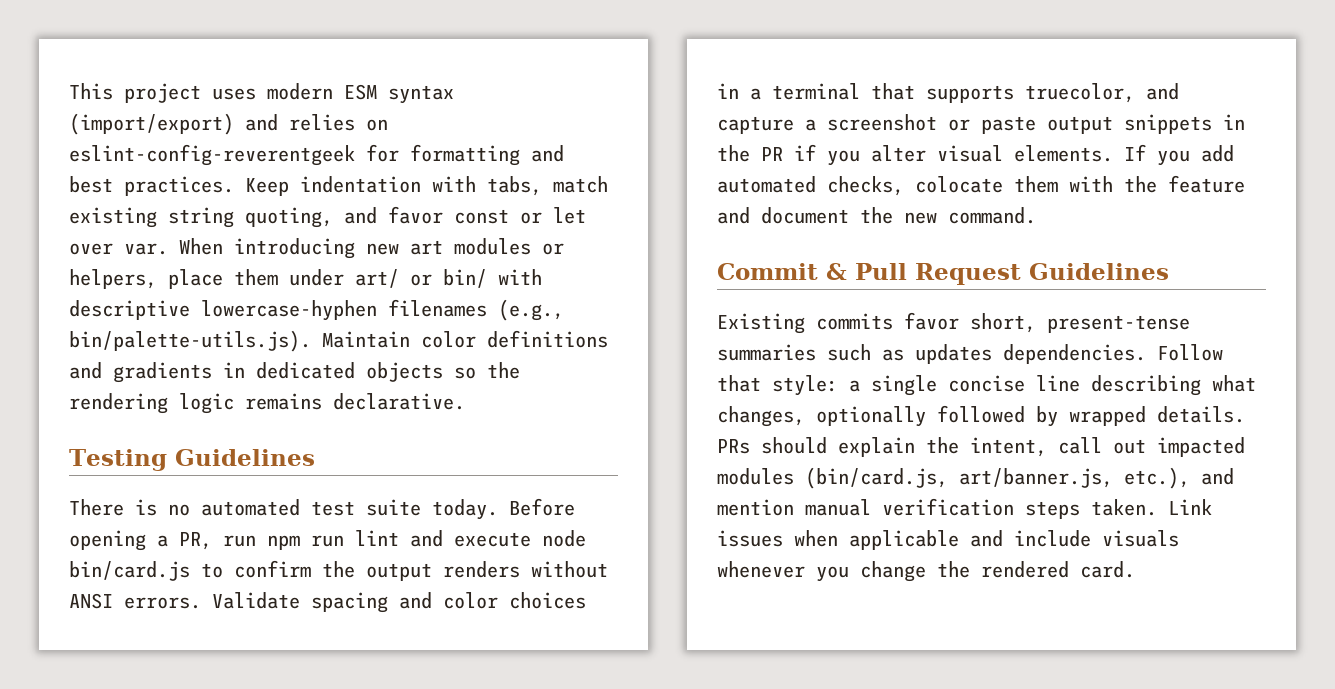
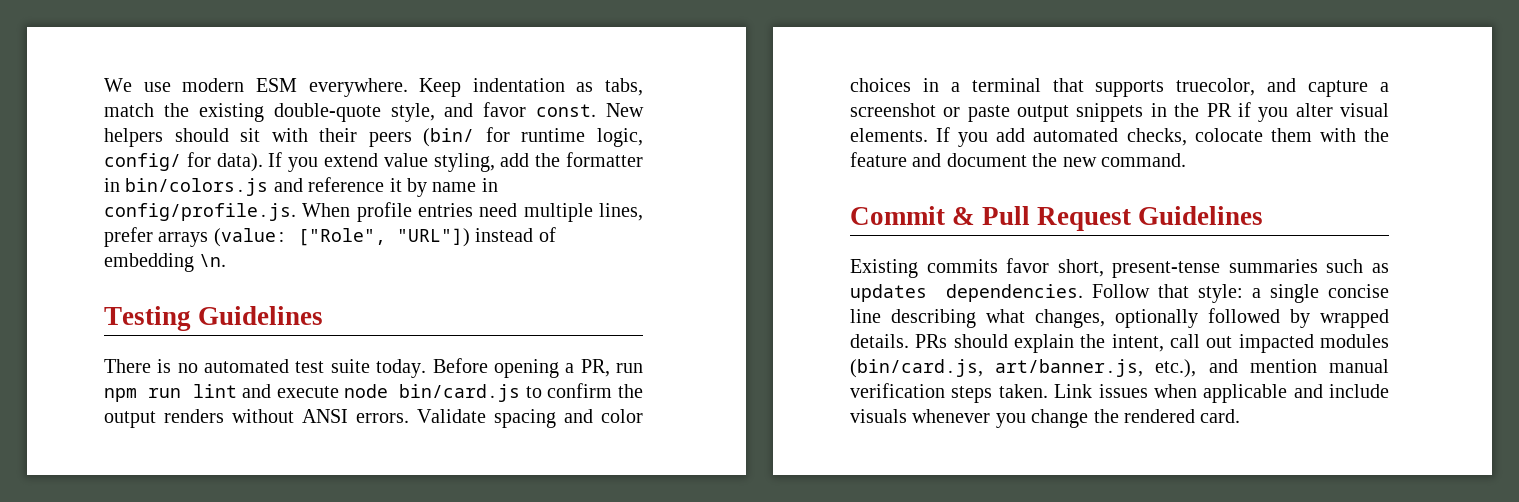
[69,83,454,104] [69,113,388,135] [69,144,564,166] [69,176,234,196] This project uses modern ESM syntax (import/export) and relies on eslint-config-reverentgeek for formatting and best practices. -> [104,78,408,97] We use modern ESM everywhere.
[432,176,476,192] with -> [576,82,594,92] as
[69,206,586,228] [69,238,564,259] [69,269,542,289] [69,299,564,321] [69,330,608,352] [69,362,520,383] [69,393,465,414] existing string quoting, and favor const or let over var. When introducing new art modules or helpers, place them under art/ or bin/ with descriptive lowercase-hyphen filenames (e.g., bin/palette-utils.js). Maintain color definitions and gradients in dedicated objects so the rendering logic remains declarative. -> [163,102,644,122] [104,127,643,147] [104,152,643,172] [104,177,498,197] [104,202,643,222] [104,227,556,247] [104,253,227,272] the existing double-quote style, and favor const. New helpers should sit with their peers (bin/ for runtime logic, config/ for data). If you extend value styling, add the formatter in bin/colors.js and reference it by name in config/profile.js. When profile entries need multiple lines, prefer arrays (value: ["Role", "URL"]) instead of embedding \n.

